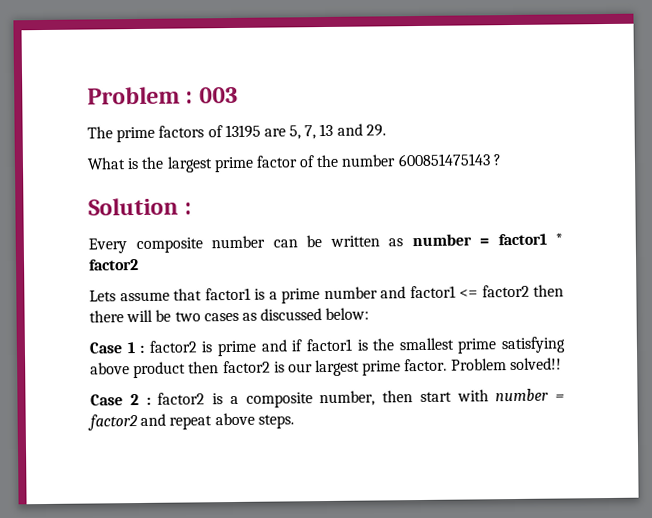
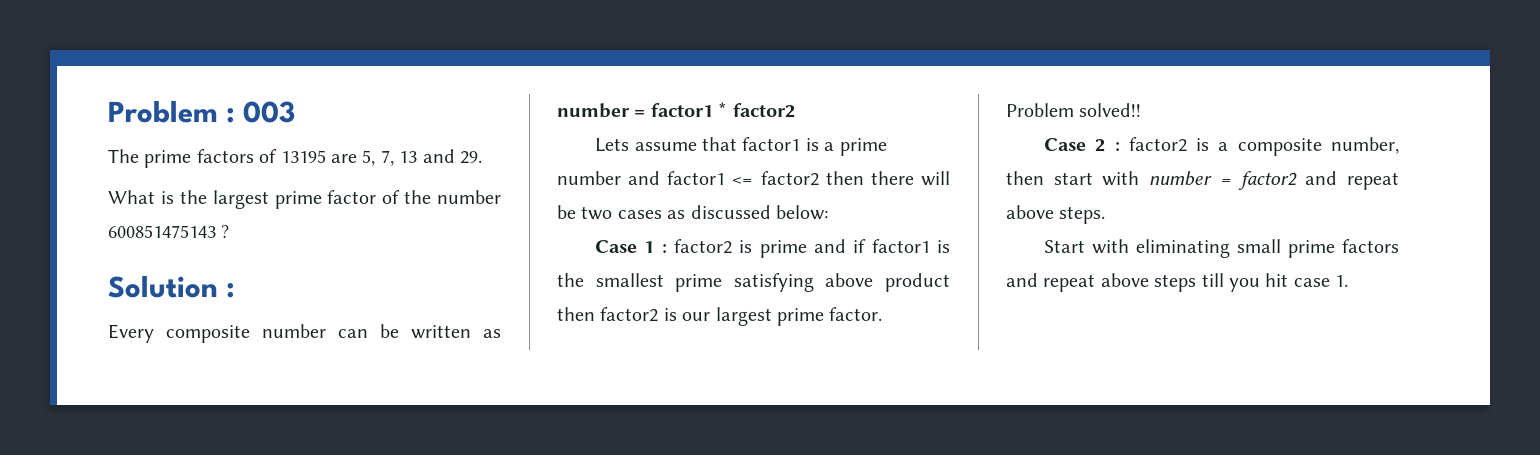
(294, 421) none -> [1044,239,1399,258] [1006,273,1349,292] // Start with eliminating small prime factors and repeat above steps till you hit case 1.

